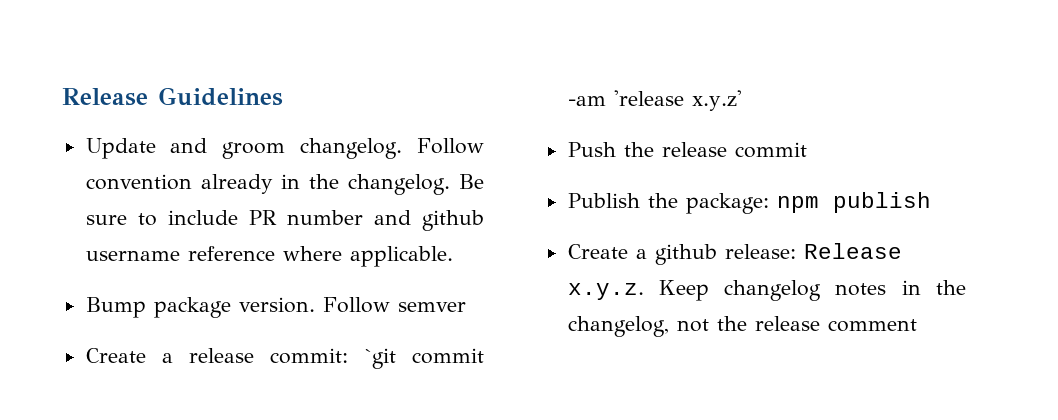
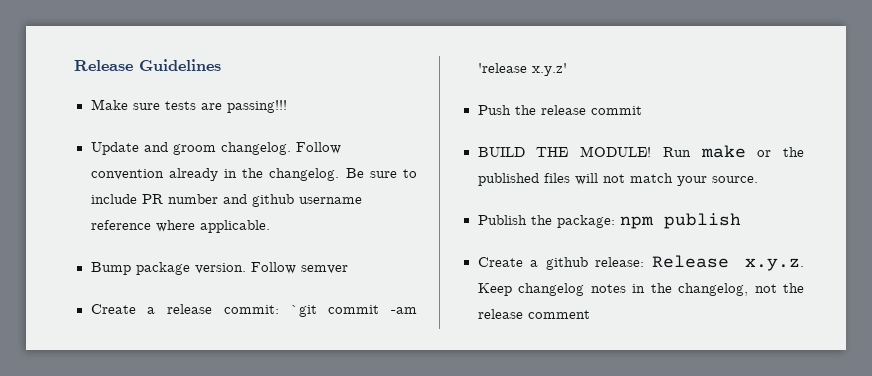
(283, 96) none -> [90,99,287,113] // Make sure tests are passing!!!
(807, 150) none -> [477,145,804,158] [477,173,758,186] // BUILD THE MODULE! Run make or the published files will not match your source.

